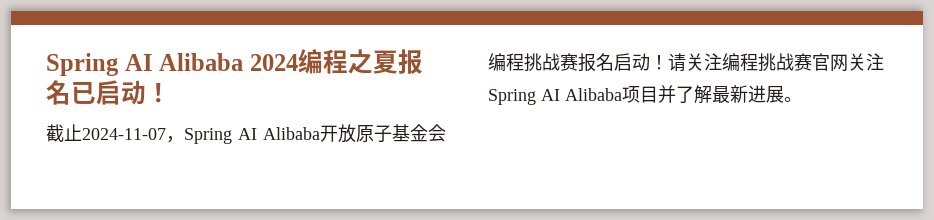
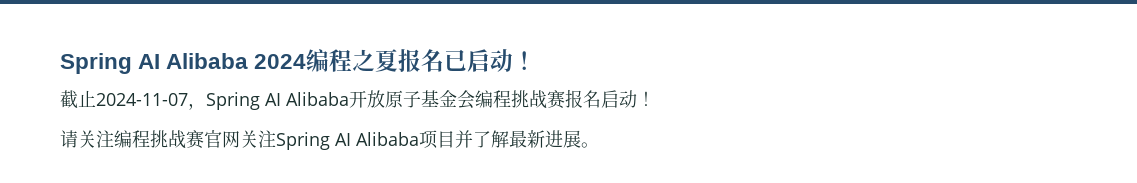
(668, 62) none -> (655, 98) //

